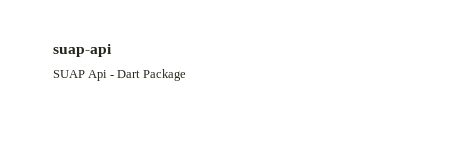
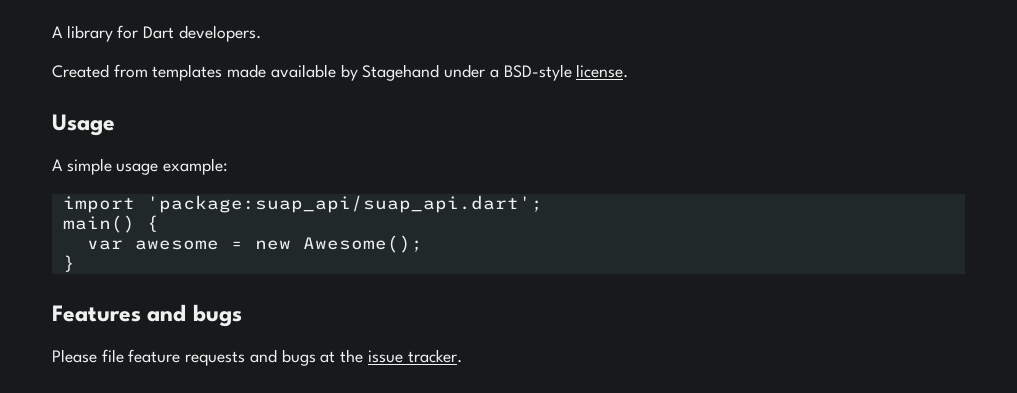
[53,44,112,57] [53,69,186,81] suap-api // SUAP Api - Dart Package -> [52,25,261,42] [52,64,629,81] [52,114,115,136] [52,158,229,175] [62,195,543,213] [62,215,159,233] [86,235,423,253] [62,255,75,272] [52,304,242,327] [52,349,462,366] A library for Dart developers. // Created from templates made available by Stagehand under a BSD-style license. // Usage // A simple usage example: // import 'package:suap_api/suap_api.dart'; // main() { // var awesome = new Awesome(); // } // Features and bugs // Please file feature requests and bugs at the issue tracker.

